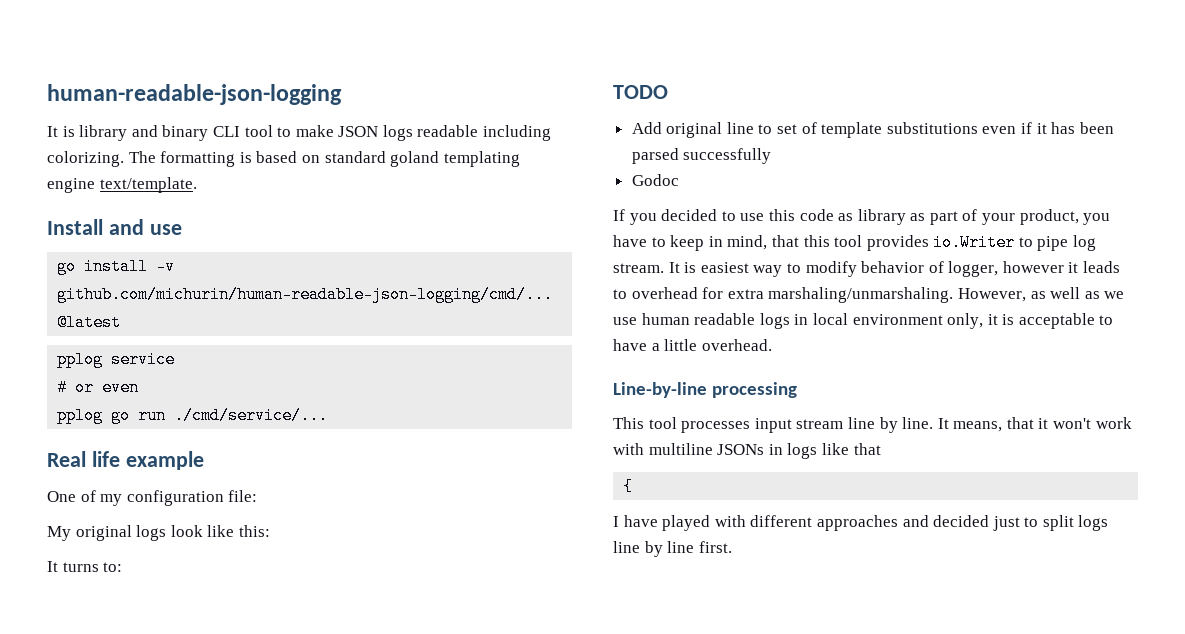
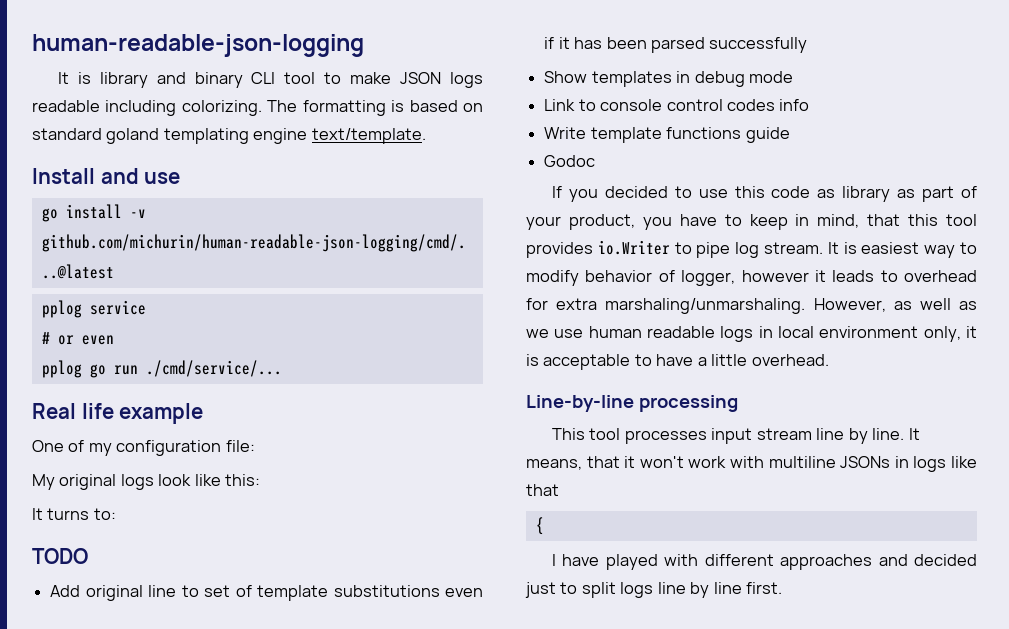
(772, 156) none -> [544,71,793,87] [544,99,810,111] [544,127,790,143] // Show templates in debug mode // Link to console control codes info // Write template functions guide

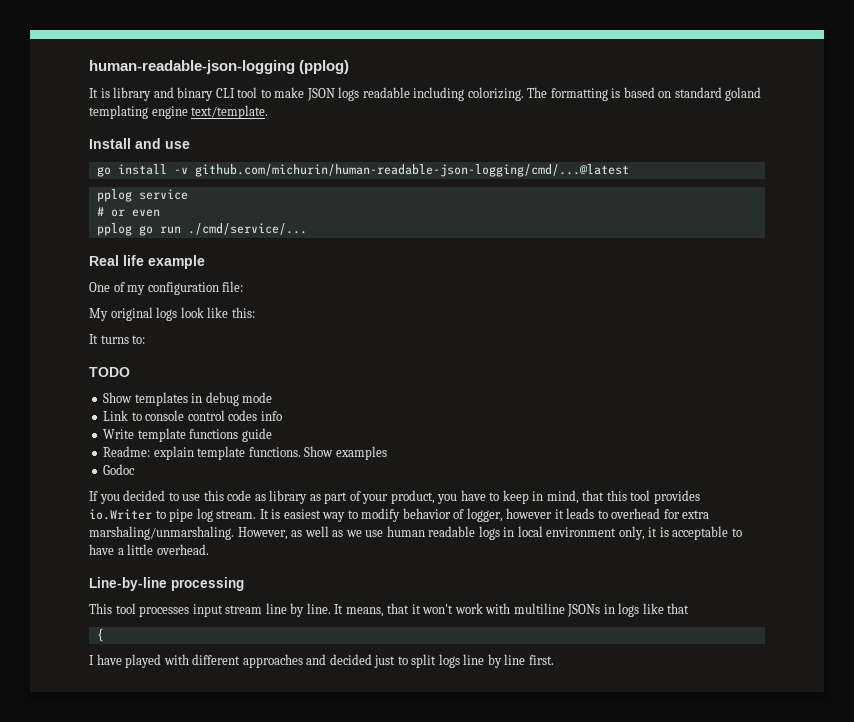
(364, 45) none -> [299,60,350,74] (pplog)
[50,585,484,601] [544,37,808,53] // Add original line to set of template substitutions even if it has been parsed successfully -> (130, 372) none
(790, 135) none -> [103,446,387,460] // Readme: explain template functions. Show examples

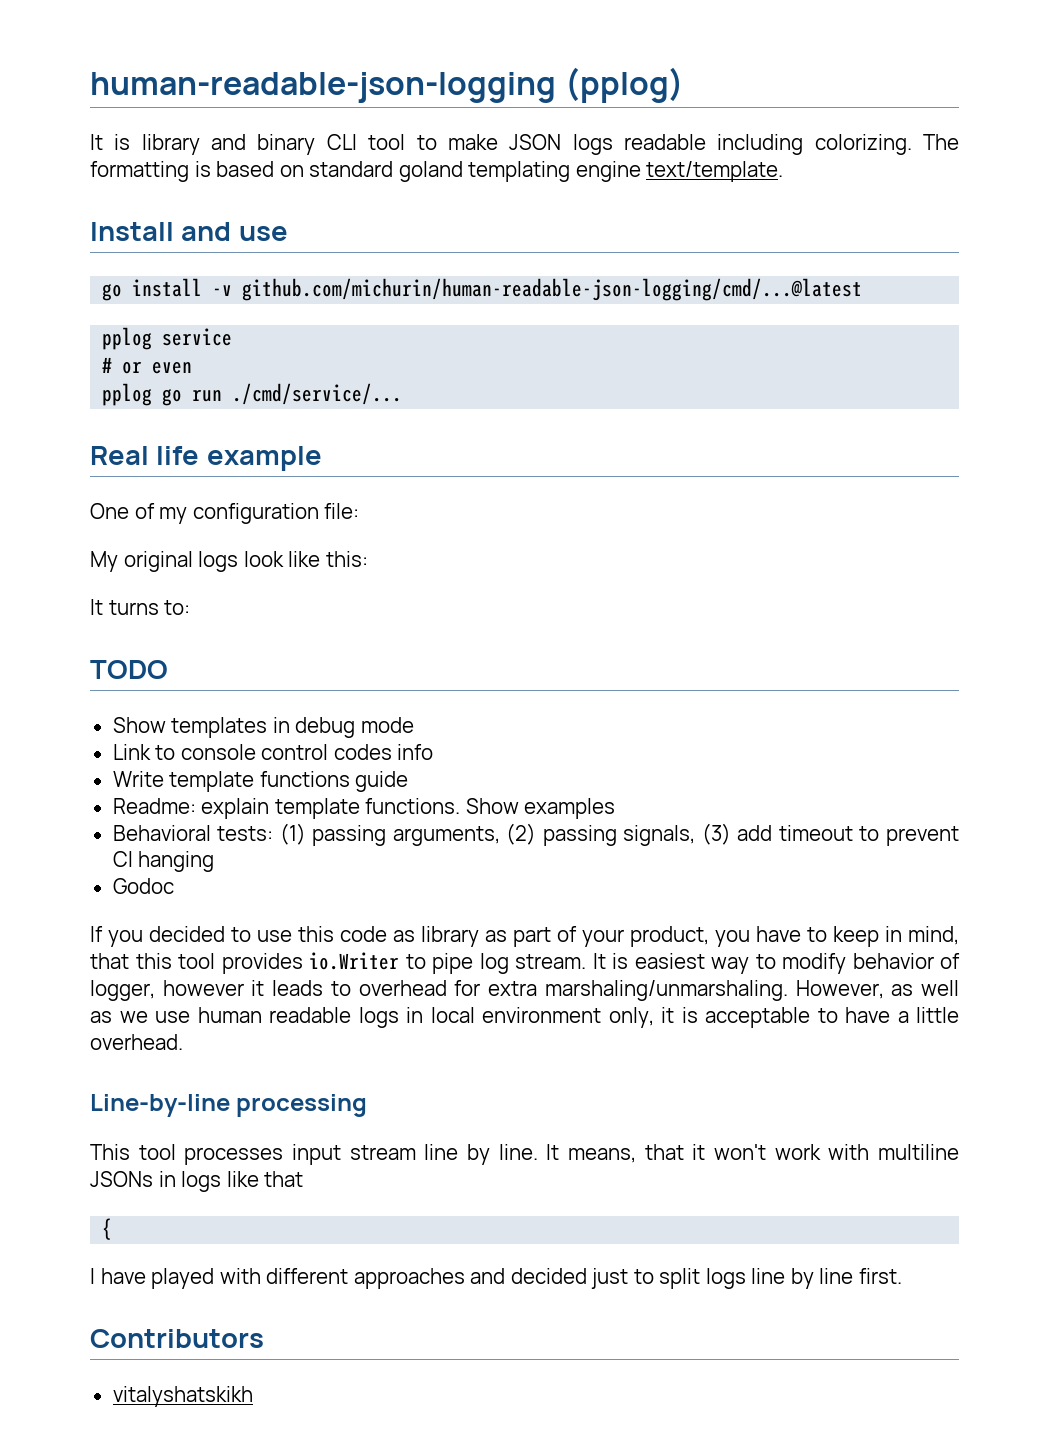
(387, 453) none -> [112,823,960,846] [112,851,215,872] // Behavioral tests: (1) passing arguments, (2) passing signals, (3) add timeout to prevent CI hanging
(554, 660) none -> [90,1329,264,1348] [112,1386,253,1407] // Contributors // vitalyshatskikh

